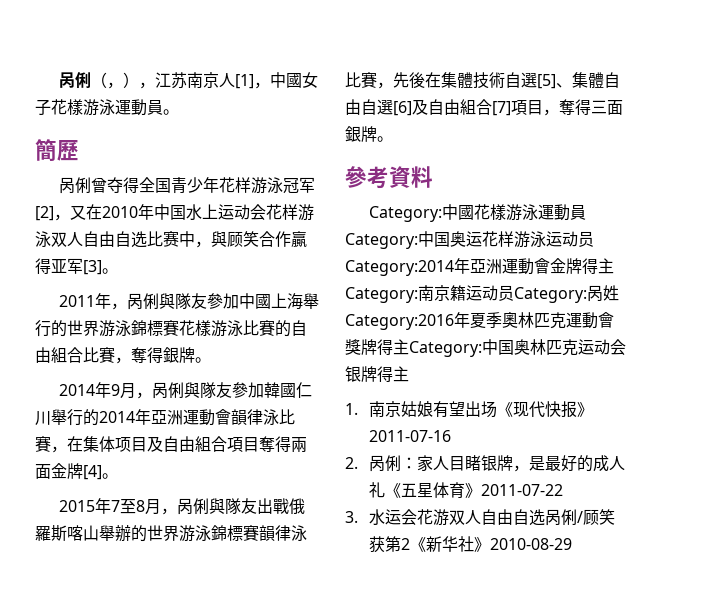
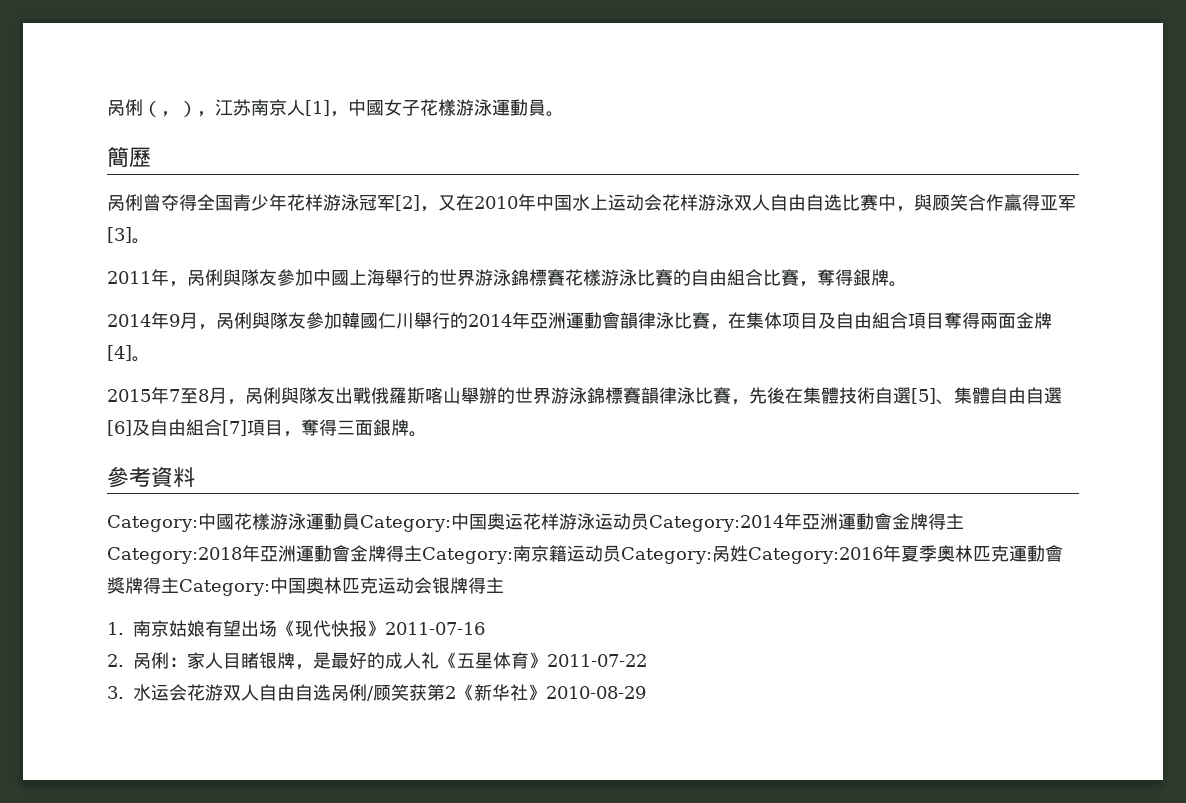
(614, 266) none -> [107,545,422,564] Category:2018年亞洲運動會金牌得主

